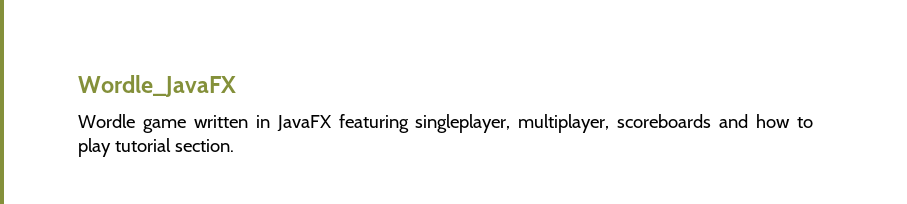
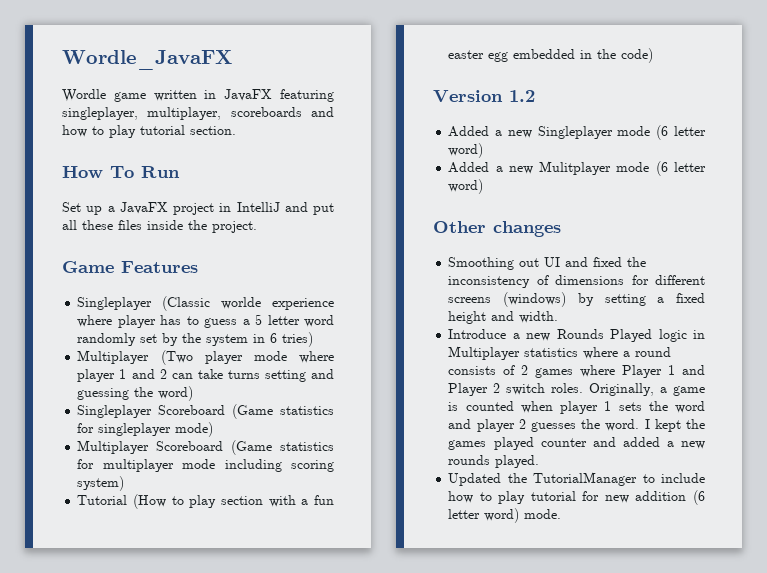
(234, 145) none -> [62,166,180,178] [62,202,334,215] [62,220,257,233] [62,261,198,273] [77,296,334,311] [77,314,334,328] [77,332,314,347] [77,350,334,365] [77,369,334,382] [77,386,194,401] [77,404,334,419] [77,422,214,437] [77,440,334,455] [77,459,334,472] [77,476,125,491] [77,494,335,509] [448,48,654,63] [433,90,535,102] [448,125,706,140] [448,143,484,158] [448,161,706,176] [448,179,484,194] [433,221,561,237] [448,257,647,270] [448,275,705,288] [448,292,705,307] [448,311,559,324] [448,329,705,342] [448,346,672,360] [448,365,705,378] [448,383,705,396] [448,401,705,414] [448,419,705,432] [448,437,705,450] [448,455,540,468] [448,472,705,486] [448,490,705,505] [448,508,562,523] // How To Run // Set up a JavaFX project in IntelliJ and put all these files inside the project. // Game Features // Singleplayer (Classic worlde experience where player has to guess a 5 letter word randomly set by the system in 6 tries) // Multiplayer (Two player mode where player 1 and 2 can take turns setting and guessing the word) // Singleplayer Scoreboard (Game statistics for singleplayer mode) // Multiplayer Scoreboard (Game statistics for multiplayer mode including scoring system) // Tutorial (How to play section with a fun easter egg embedded in the code) // Version 1.2 // Added a new Singleplayer mode (6 letter word) // Added a new Mulitplayer mode (6 letter word) // Other changes // Smoothing out UI and fixed the inconsistency of dimensions for different screens (windows) by setting a fixed height and width. // Introduce a new Rounds Played logic in Multiplayer statistics where a round consists of 2 games where Player 1 and Player 2 switch roles. Originally, a game is counted when player 1 sets the word and player 2 guesses the word. I kept the games played counter and added a new rounds played. // Updated the TutorialManager to include how to play tutorial for new addition (6 letter word) mode.

